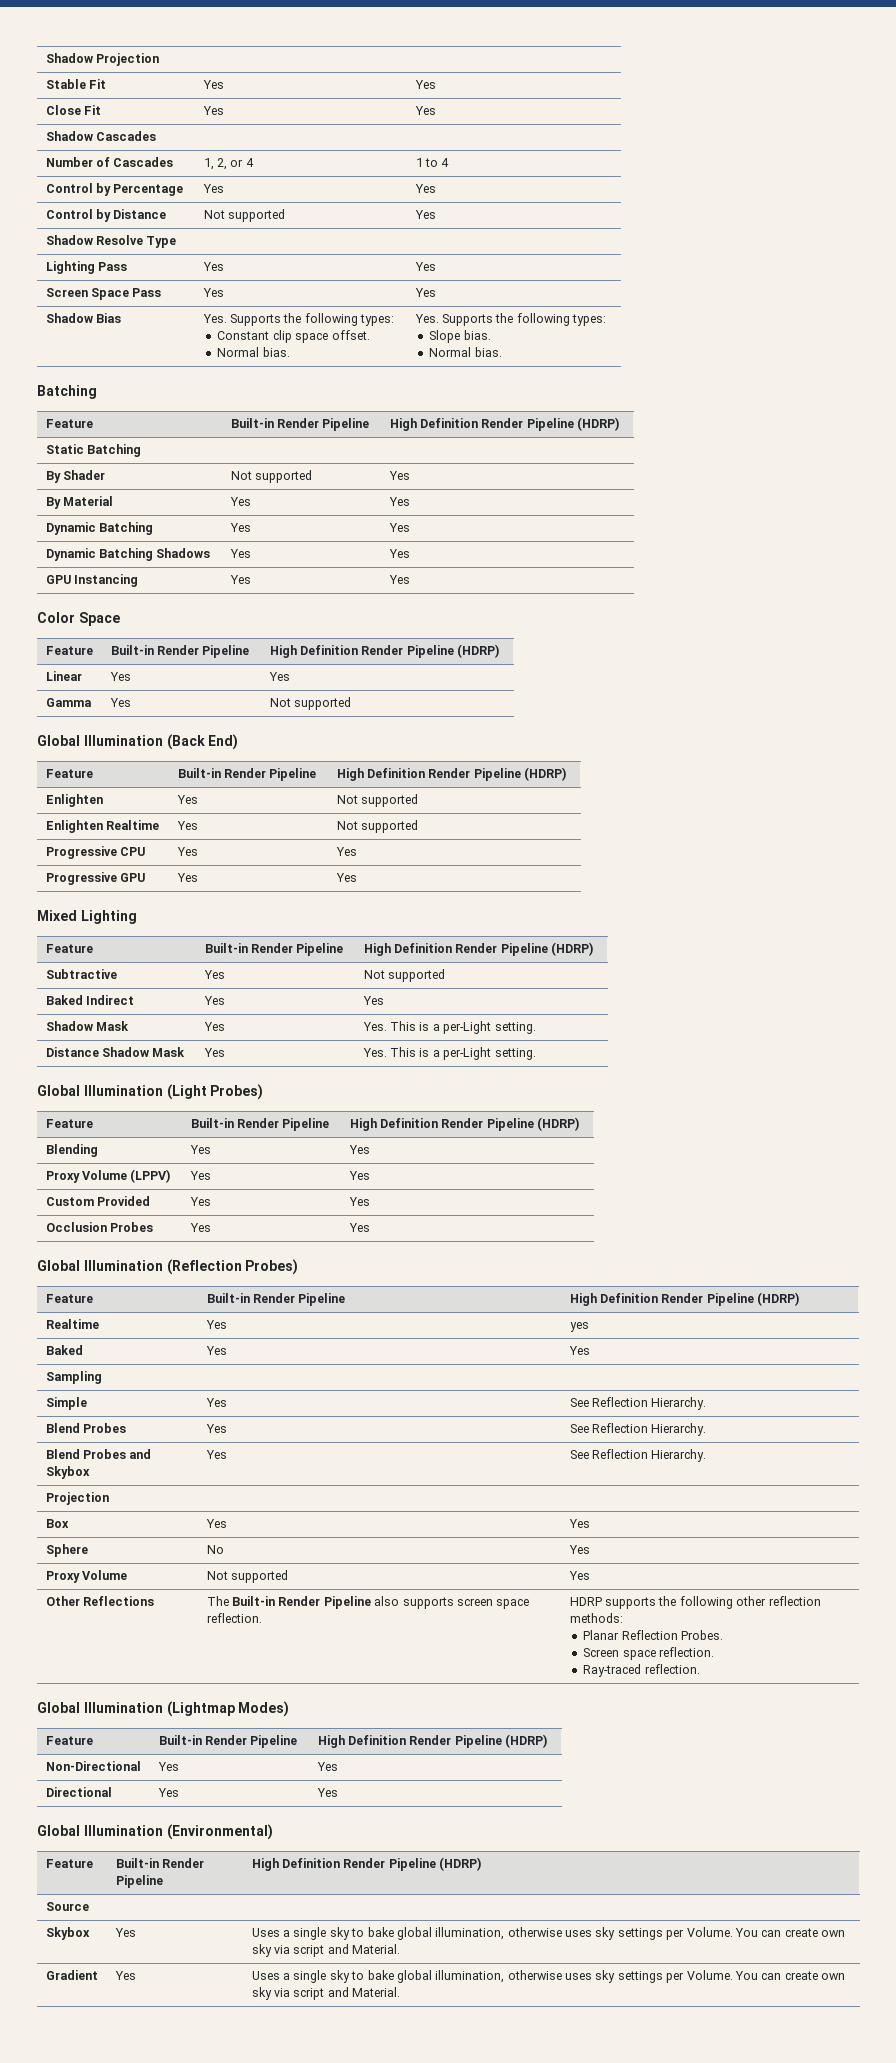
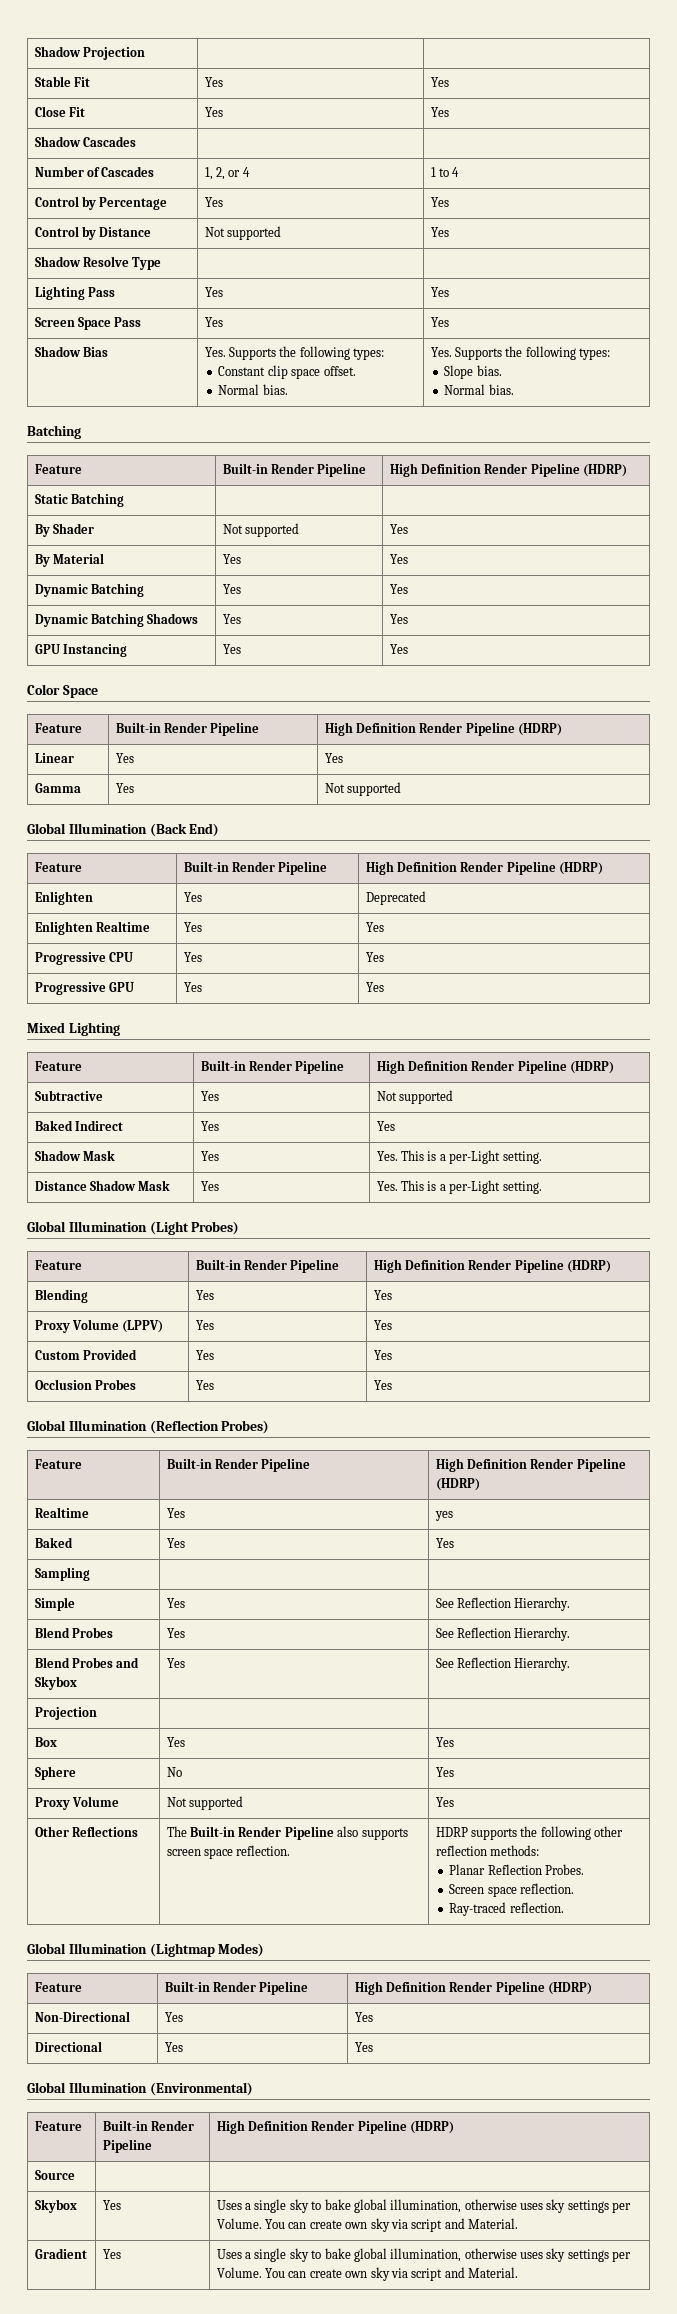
[336,794,419,807] Not supported -> [365,891,426,905] Deprecated
[336,820,419,833] Not supported -> [365,922,384,932] Yes

